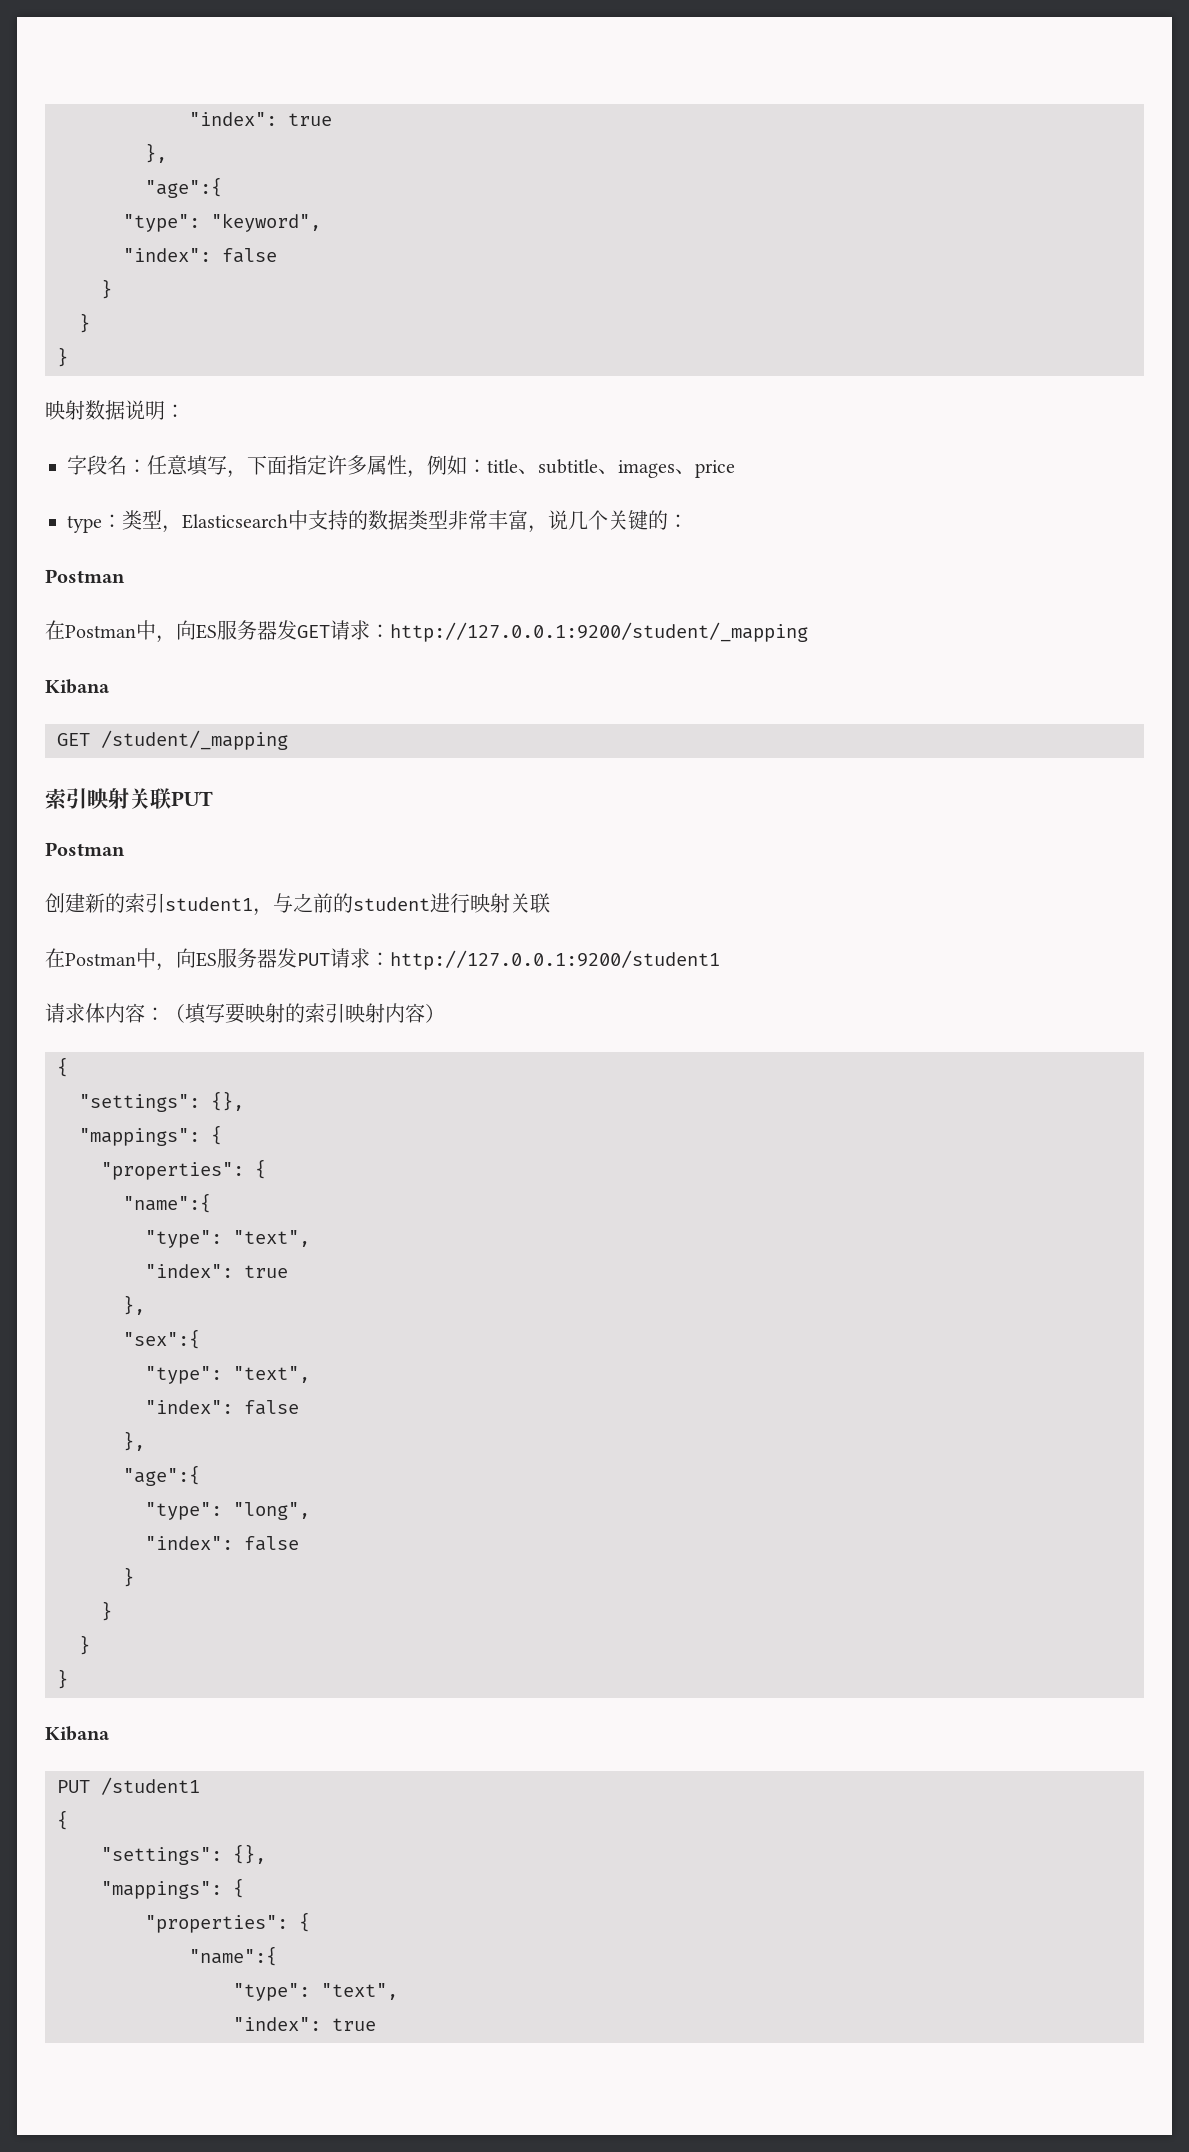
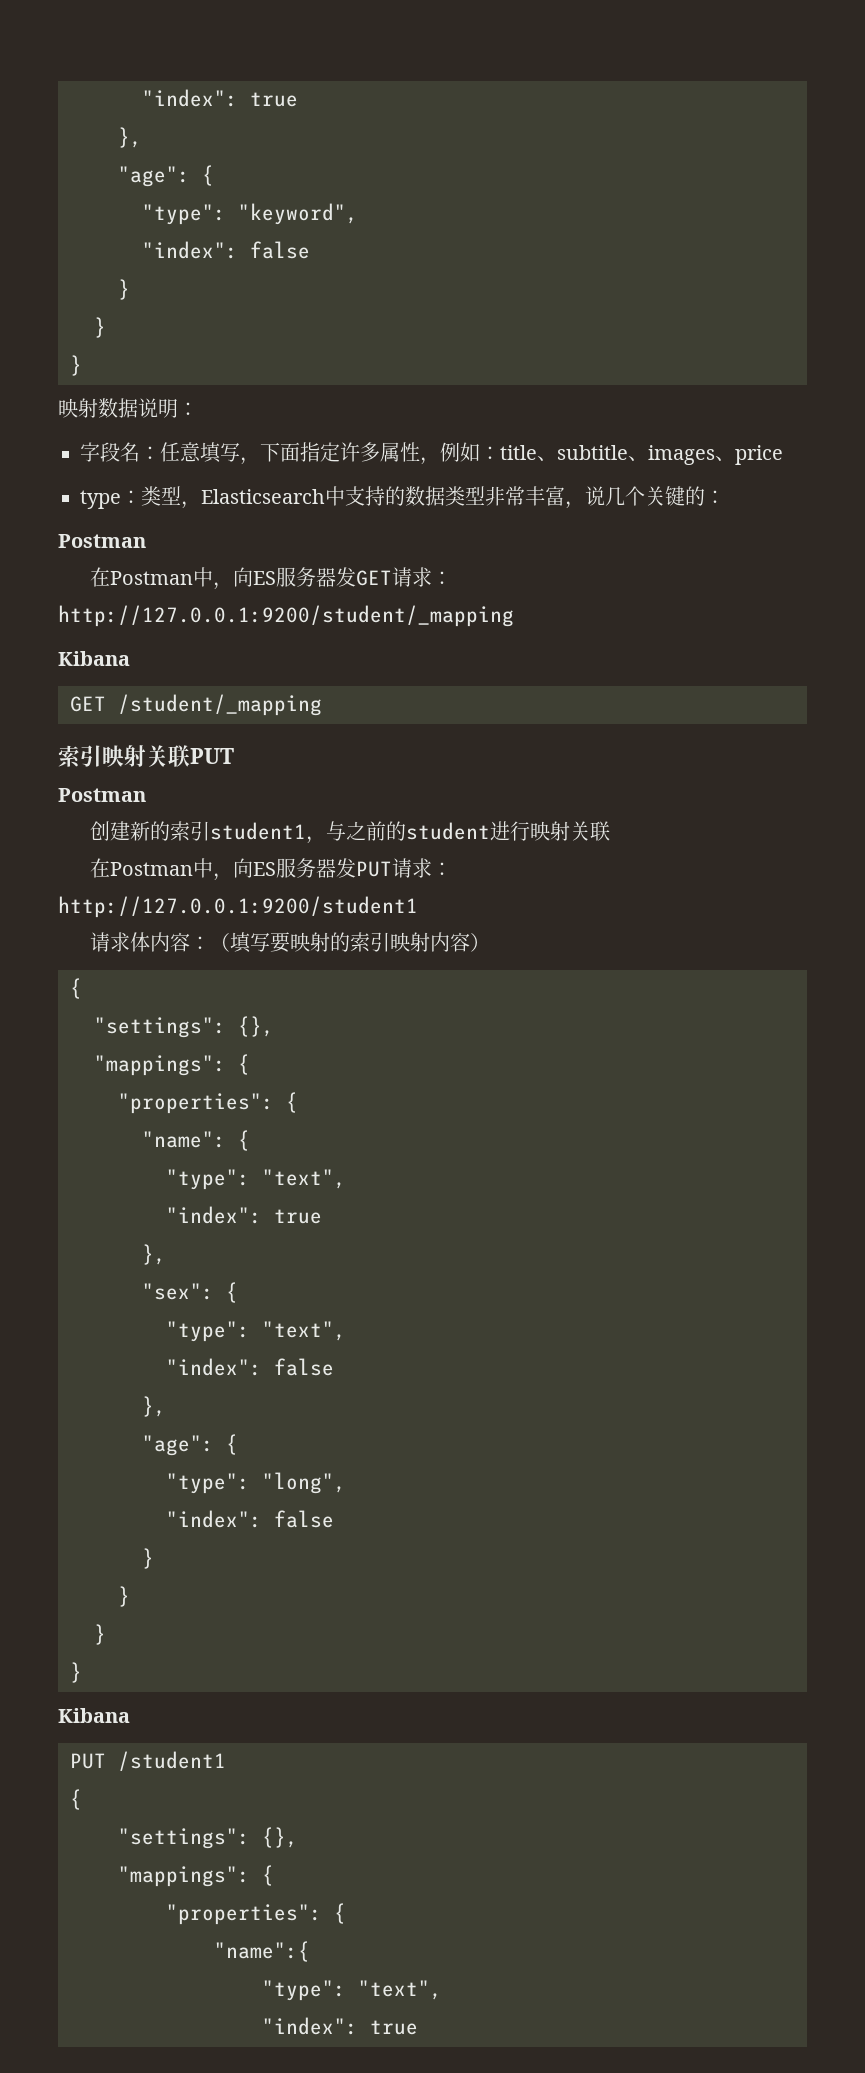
[189,112,332,126] [145,143,167,163] [145,177,222,198] "index": true // }, // "age":{ -> [142,89,298,107] [118,127,142,148] [118,165,214,187] "index": true // }, // "age": {
[123,1193,211,1213] "name":{ -> [142,1130,250,1151] "name": {
[123,1329,200,1349] "sex":{ -> [142,1282,238,1303] "sex": {
[123,1465,200,1486] "age":{ -> [142,1434,238,1456] "age": {

